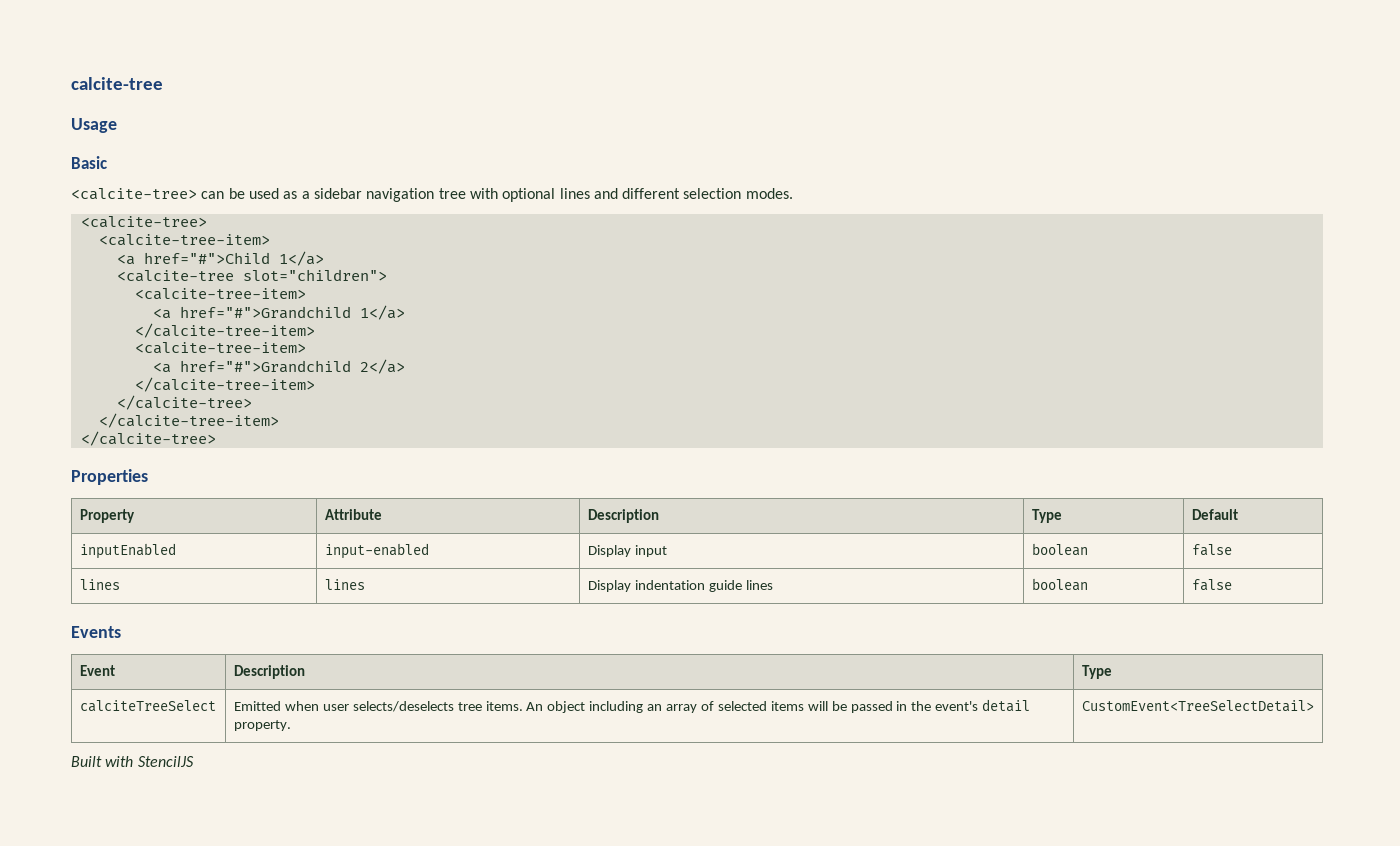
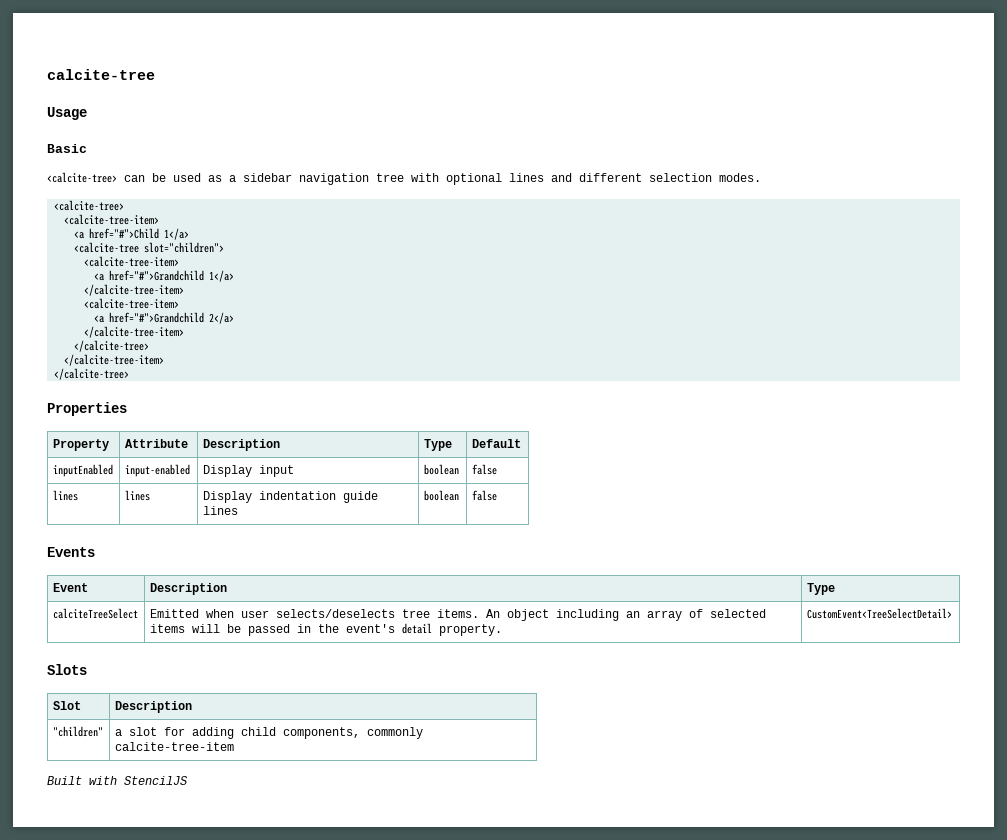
(1314, 706) none -> [47,664,87,675] [52,701,81,710] [114,701,192,713] [52,726,103,737] [114,727,423,739] [114,742,234,751] // Slots // Slot | Description // "children" | a slot for adding child components, commonly calcite-tree-item

